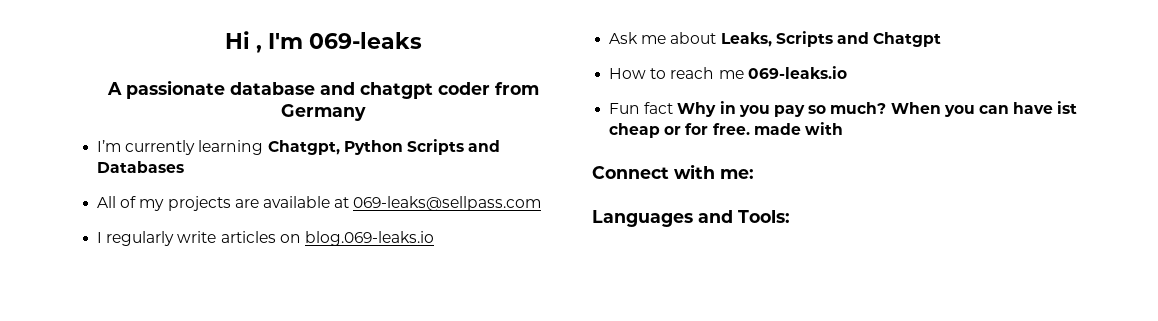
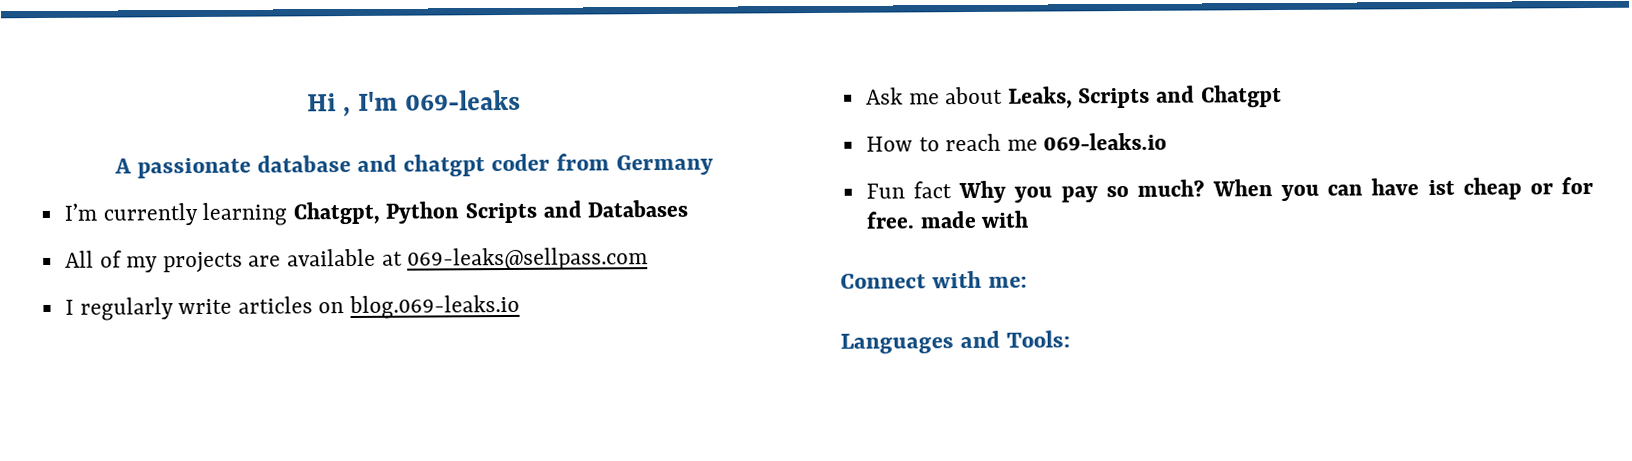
[719,101,736,114] in -> (1007, 192) none

